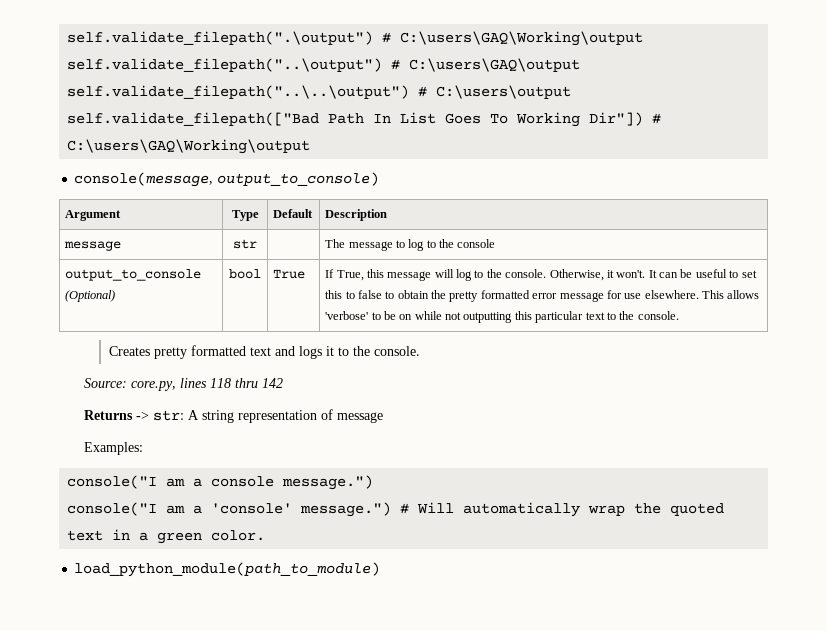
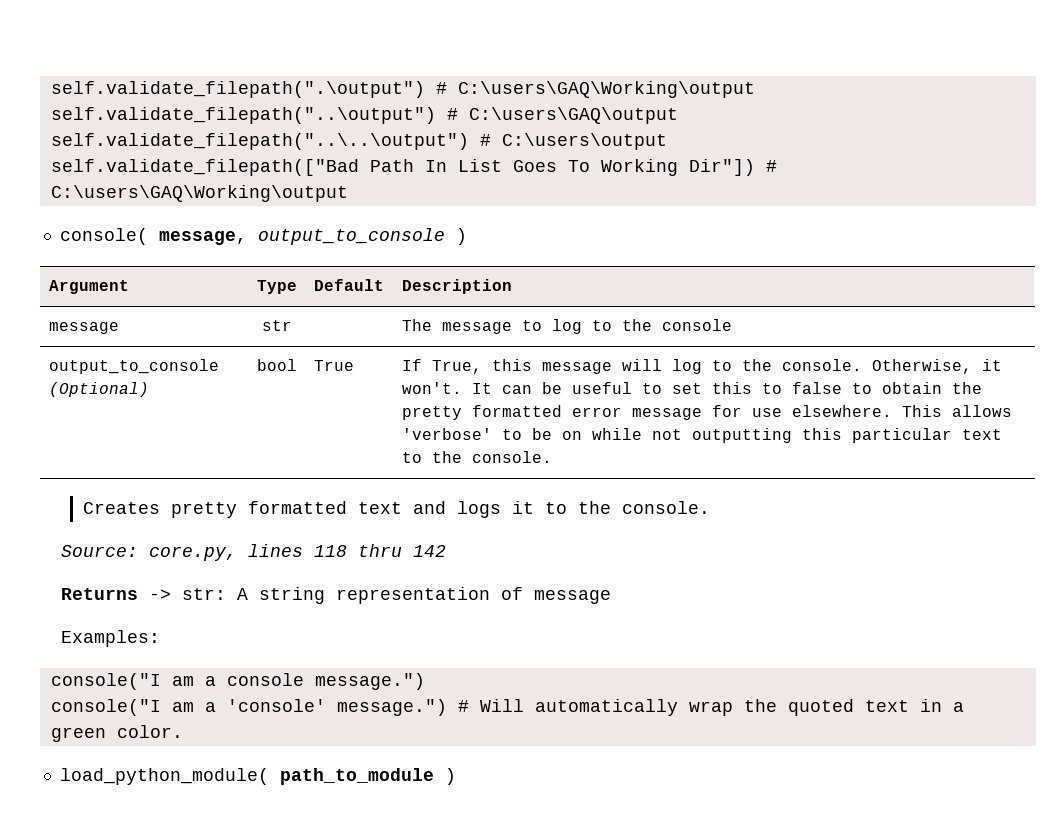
[74,172,380,187] console(message, output_to_console) -> [59,228,467,245] console( message, output_to_console )
[74,562,381,577] load_python_module(path_to_module) -> [59,768,456,785] load_python_module( path_to_module )

